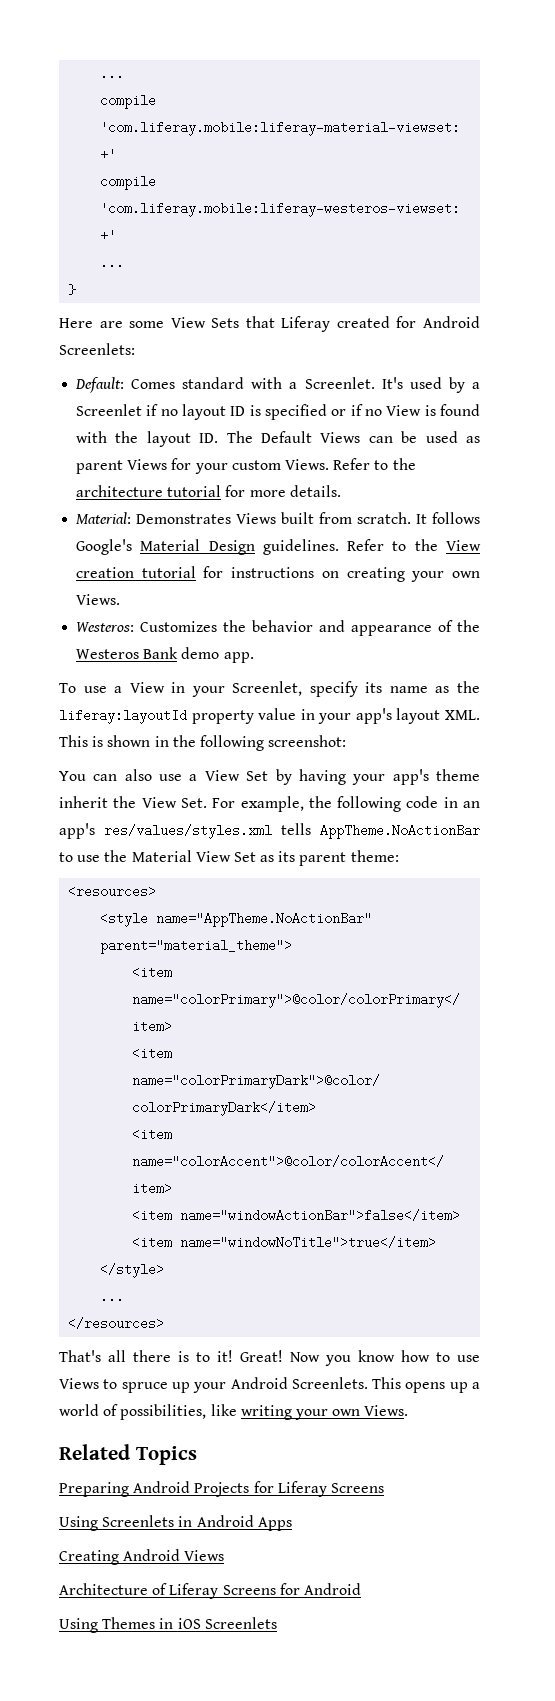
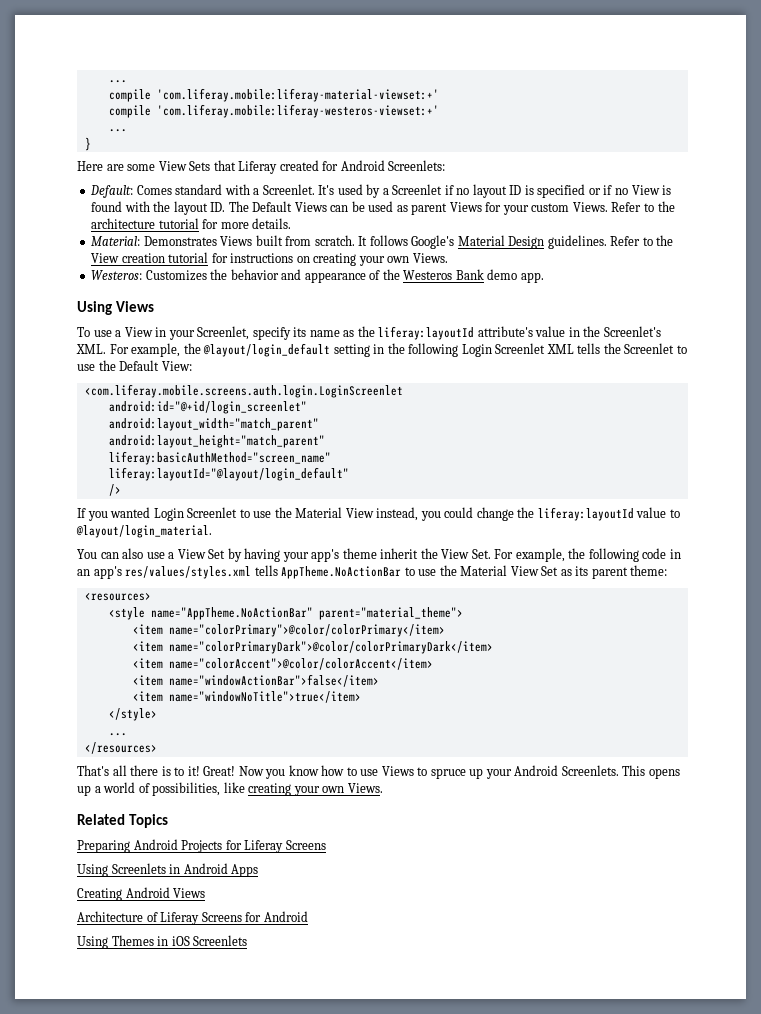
(254, 657) none -> [77,301,155,315] // Using Views
[191,710,254,724] property -> [477,326,533,337] attribute's
[318,708,480,724] [59,735,347,751] your app's layout XML. This is shown in the following screenshot: -> [583,326,661,337] [76,343,687,357] [77,360,192,371] [84,384,403,398] [108,401,307,414] [108,418,319,431] [108,435,325,448] [108,451,331,465] [108,467,349,481] [108,484,121,496] [77,507,680,521] [76,525,212,538] the Screenlet's XML. For example, the @layout/login_default setting in the following Login Screenlet XML tells the Screenlet to use the Default View: // <com.liferay.mobile.screens.auth.login.LoginScreenlet // android:id="@+id/login_screenlet" // android:layout_width="match_parent" // android:layout_height="match_parent" // liferay:basicAuthMethod="screen_name" // liferay:layoutId="@layout/login_default" // /> // If you wanted Login Screenlet to use the Material View instead, you could change the liferay:layoutId value to @layout/login_material.
[240,1405,292,1420] writing -> [248,783,292,796] creating

